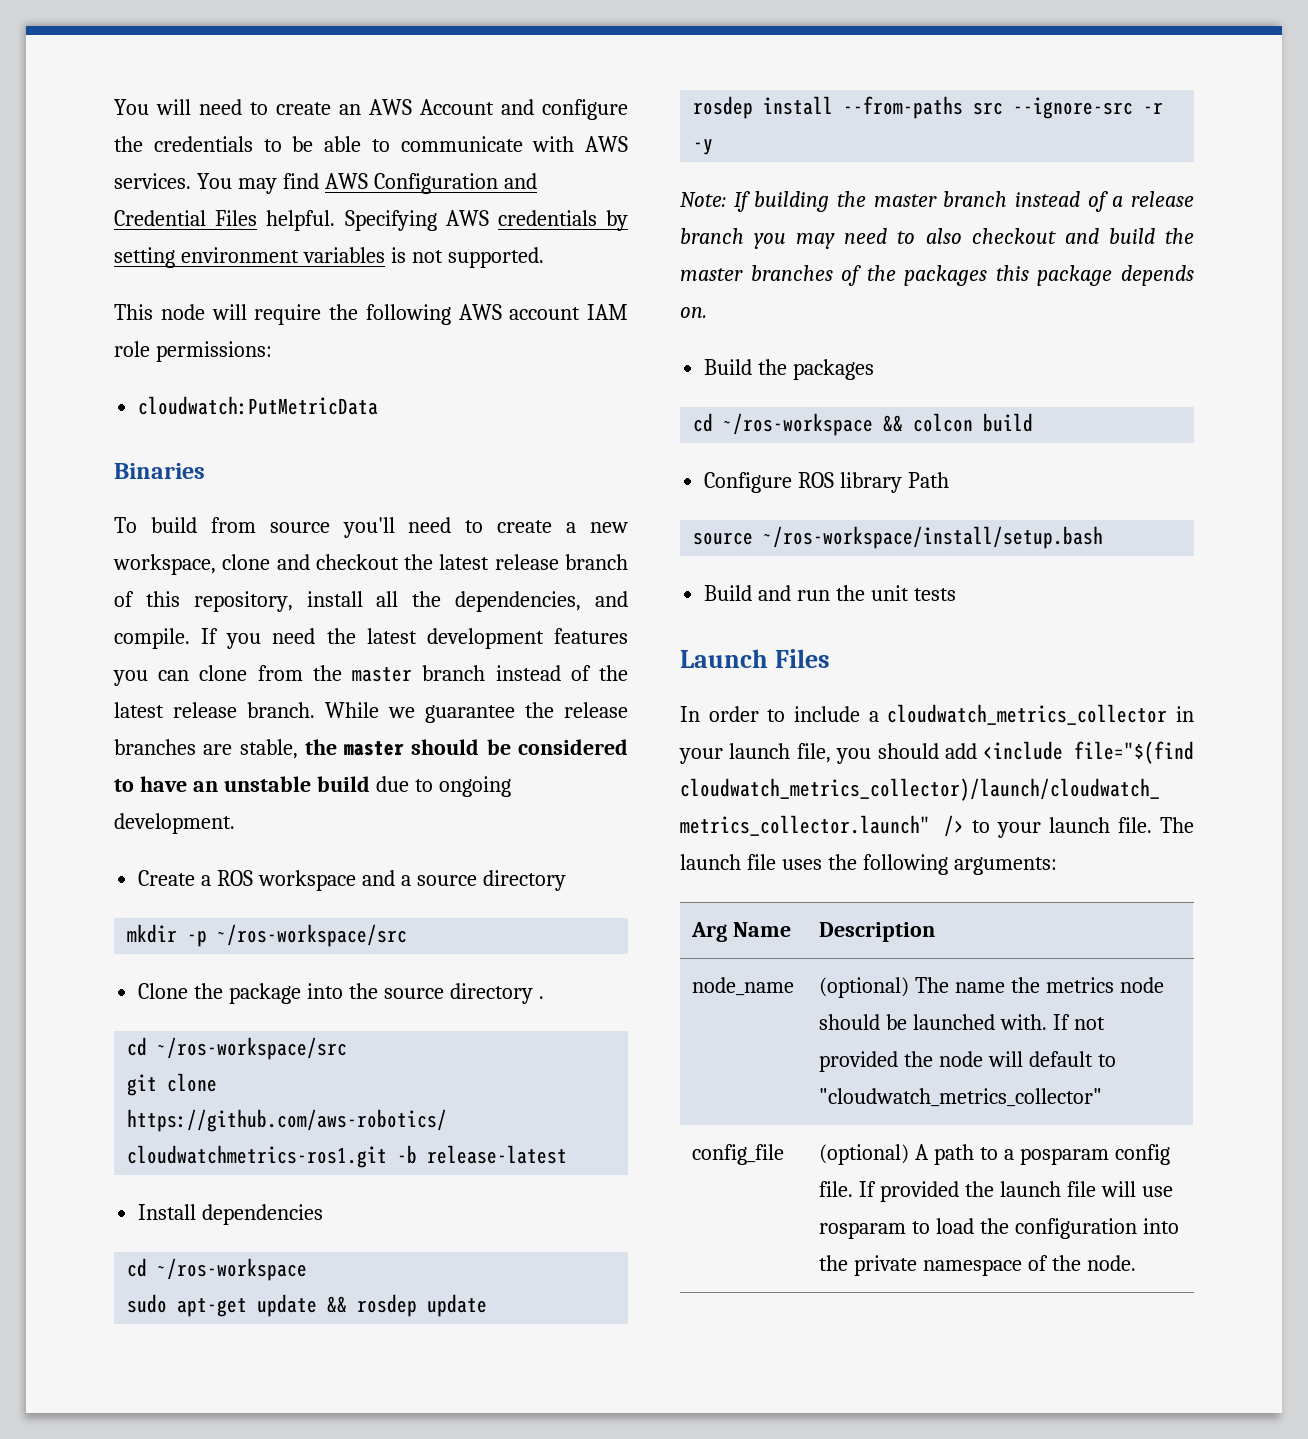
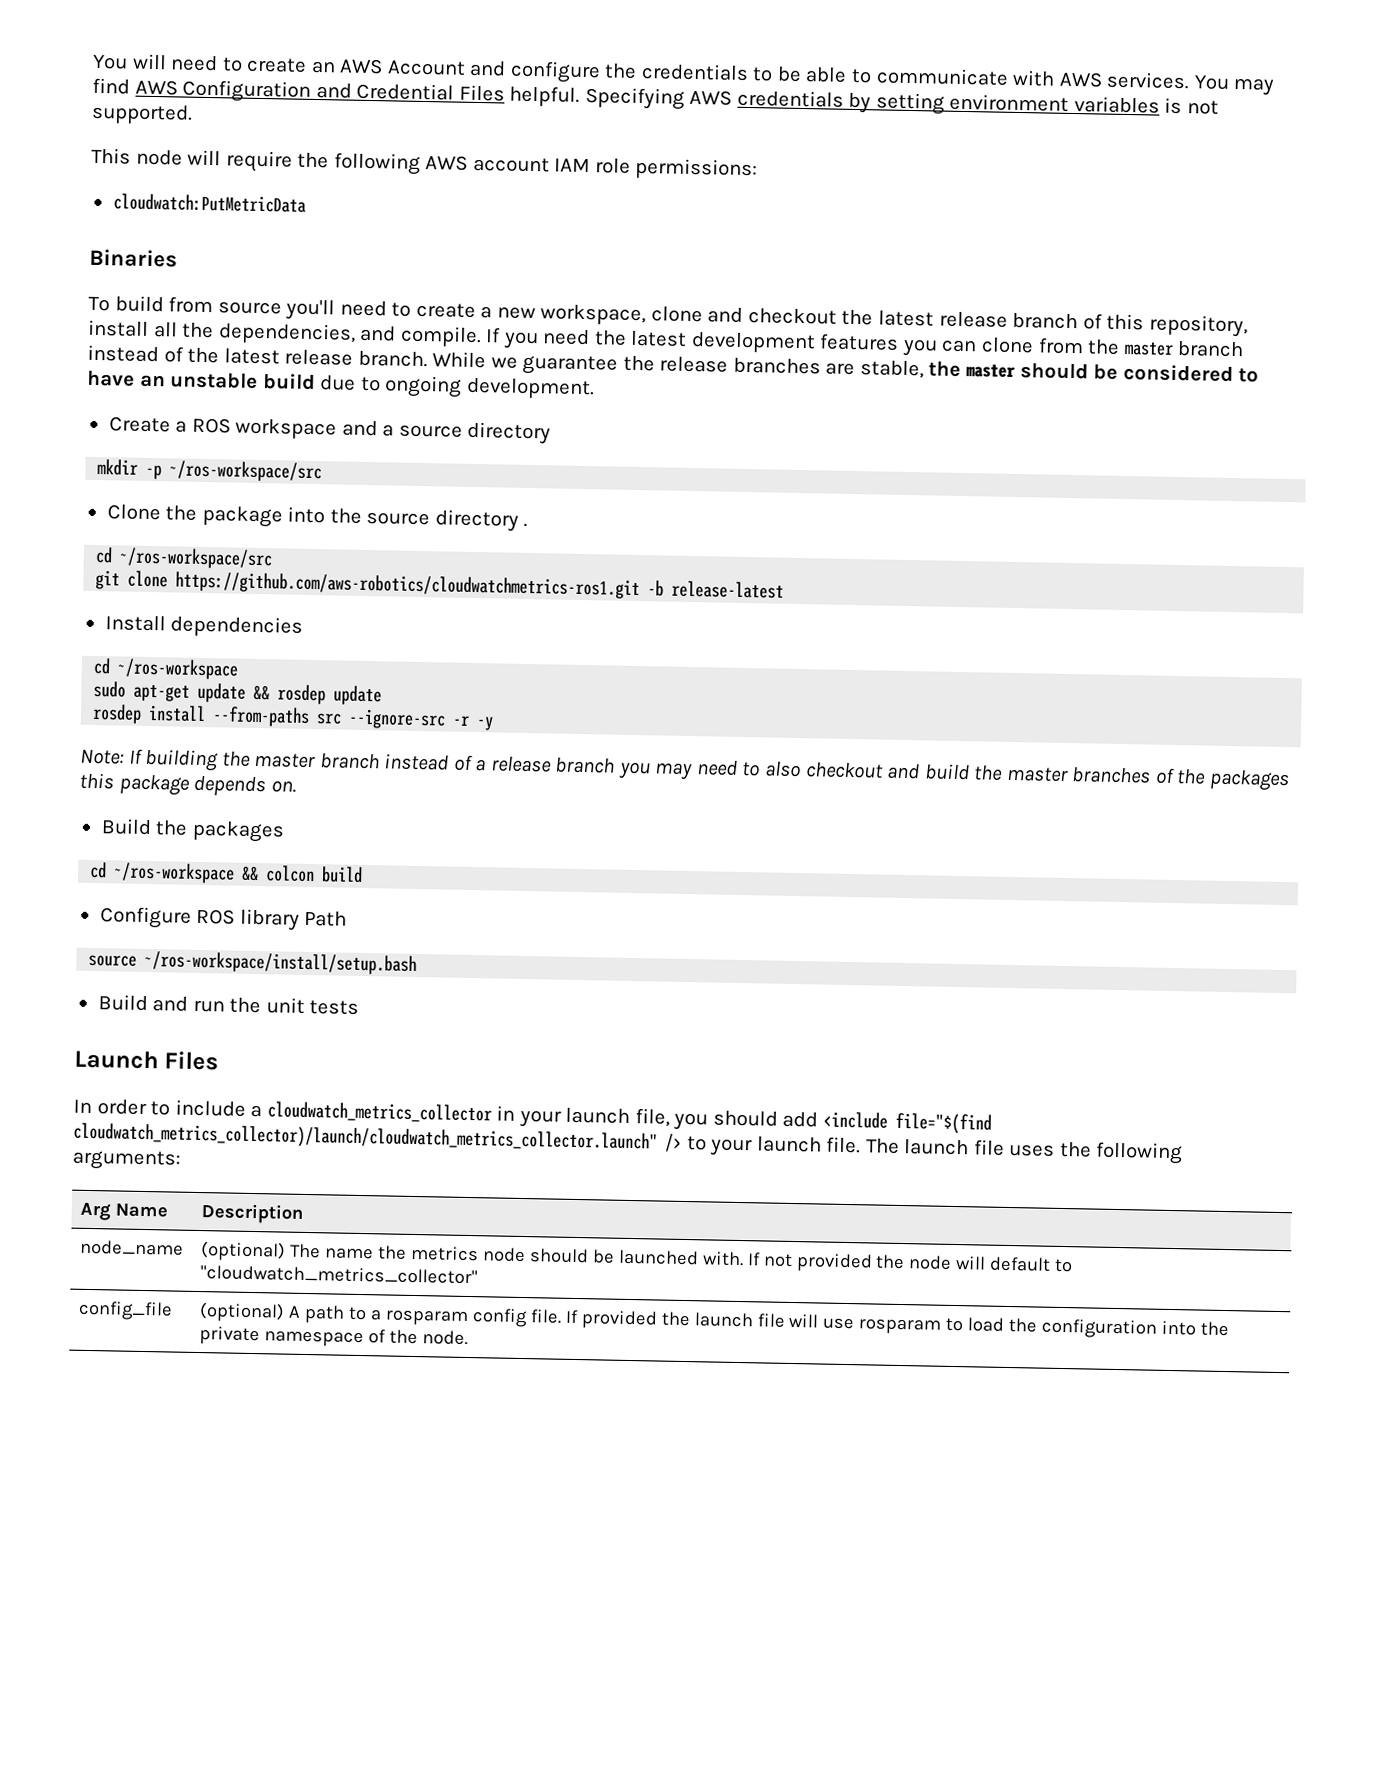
[1020,1148,1110,1165] posparam -> [384,1309,469,1327] rosparam

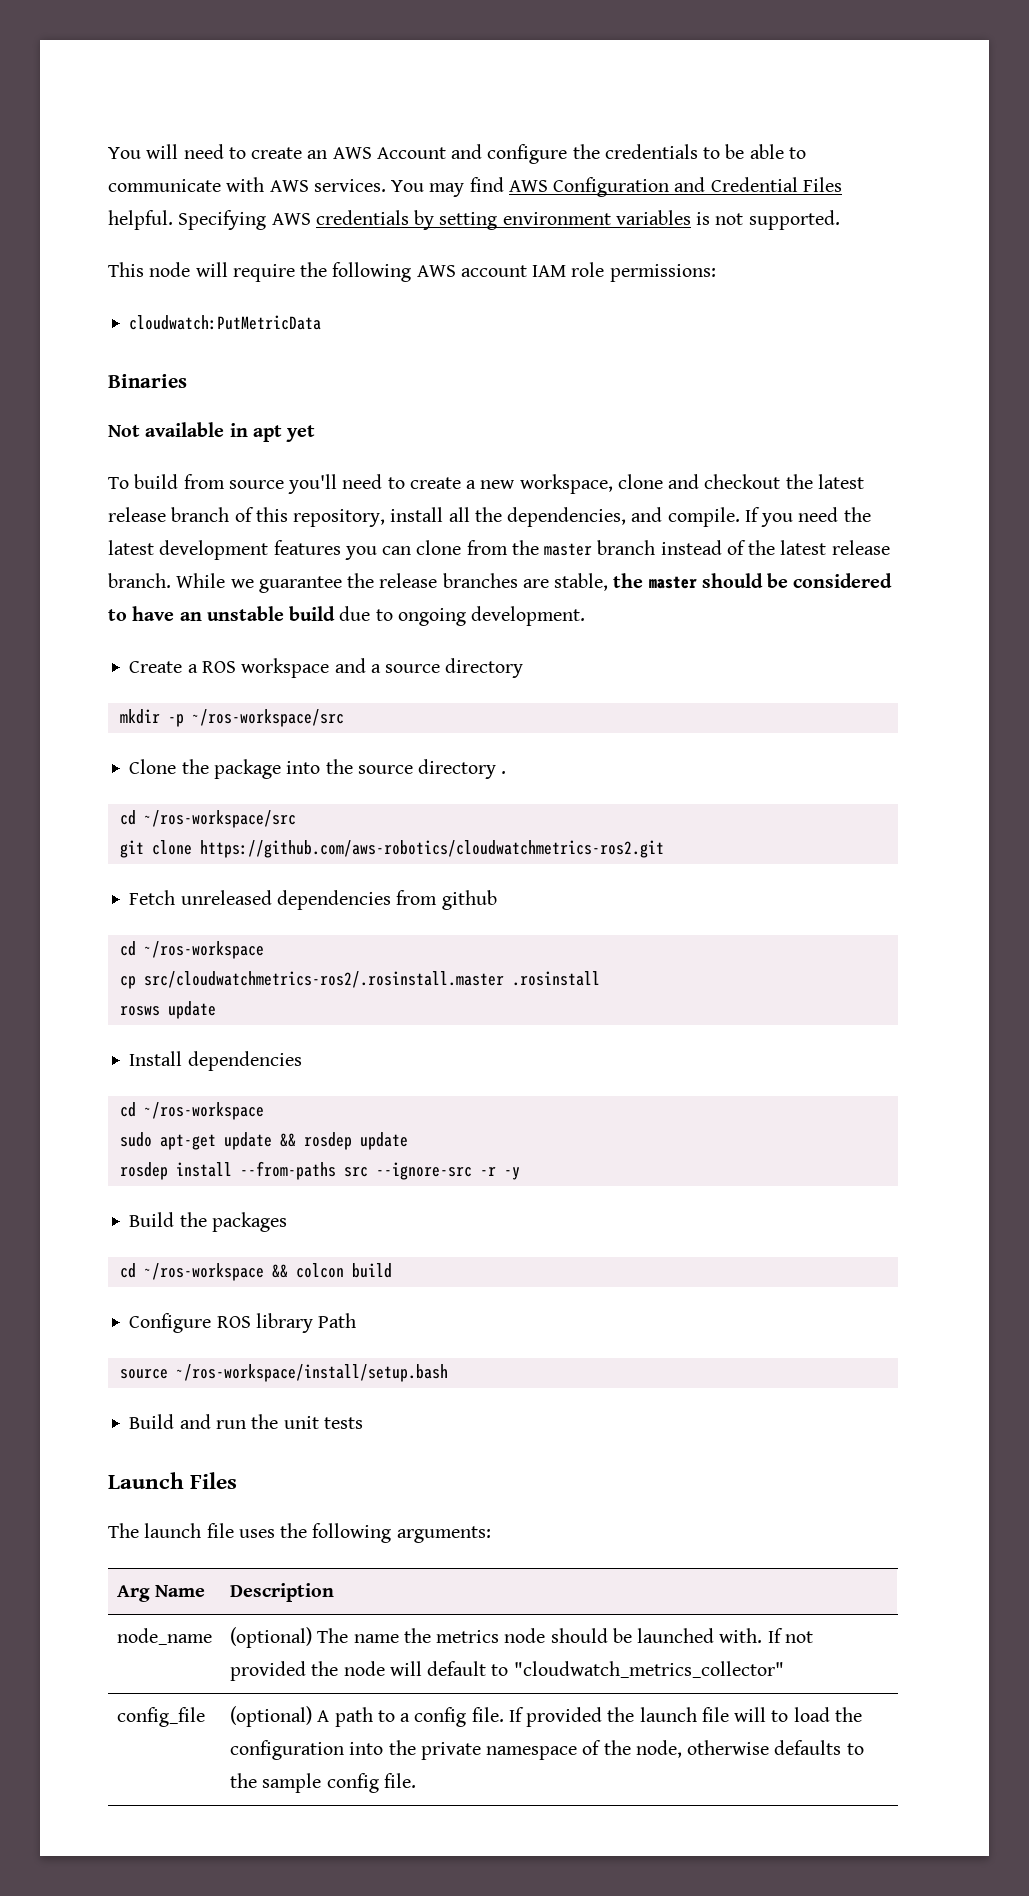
(178, 258) none -> [108,422,316,442] // Not available in apt yet
[175,571,785,600] https://github.com/aws-robotics/cloudwatchmetrics-ros1.git -b release-latest -> [199,840,664,858] [129,890,497,910] [119,941,264,959] [119,971,600,989] [119,1001,216,1019] https://github.com/aws-robotics/cloudwatchmetrics-ros2.git // Fetch unreleased dependencies from github // cd ~/ros-workspace // cp src/cloudwatchmetrics-ros2/.rosinstall.master .rosinstall // rosws update
[80,748,1290,792] [79,772,296,797] // Note: If building the master branch instead of a release branch you may need to also checkout and build the master branches of the packages this package depends on. -> (520, 1173) none
[73,1099,992,1135] [73,1122,862,1157] In order to include a cloudwatch_metrics_collector in your launch file, you should add <include file="$(find cloudwatch_metrics_collector)/launch/cloudwatch_metrics_collector.launch" /> to your launch file. -> (238, 1480) none
[384,1309,469,1327] rosparam -> (411, 1717) none
[822,1317,942,1335] use rosparam -> (767, 1714) none
[421,1330,468,1345] node. -> [635,1740,864,1758] [229,1773,416,1793] node, otherwise defaults to the sample config file.

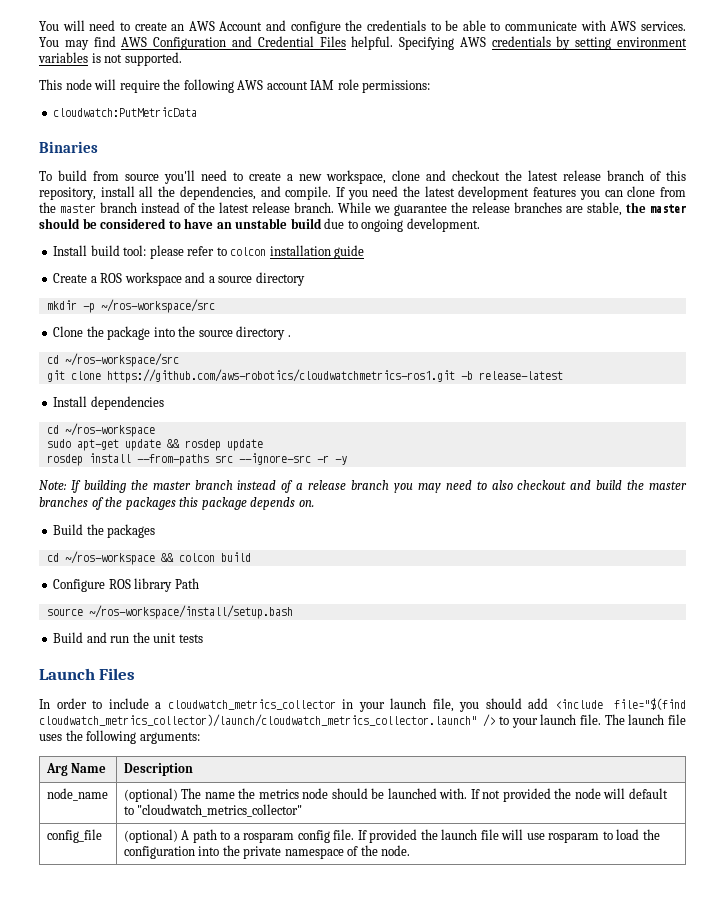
[108,422,316,442] // Not available in apt yet -> (98, 147) none
(586, 616) none -> [53,245,365,259] // Install build tool: please refer to colcon installation guide
[199,840,664,858] [129,890,497,910] [119,941,264,959] [119,971,600,989] [119,1001,216,1019] https://github.com/aws-robotics/cloudwatchmetrics-ros2.git // Fetch unreleased dependencies from github // cd ~/ros-workspace // cp src/cloudwatchmetrics-ros2/.rosinstall.master .rosinstall // rosws update -> [106,369,563,383] https://github.com/aws-robotics/cloudwatchmetrics-ros1.git -b release-latest
(520, 1173) none -> [39,480,687,493] [39,497,314,510] // Note: If building the master branch instead of a release branch you may need to also checkout and build the master branches of the packages this package depends on.
(238, 1480) none -> [39,698,687,712] [39,714,601,728] In order to include a cloudwatch_metrics_collector in your launch file, you should add <include file="$(find cloudwatch_metrics_collector)/launch/cloudwatch_metrics_collector.launch" /> to your launch file.
(411, 1717) none -> [243,832,295,843] rosparam
(767, 1714) none -> [526,832,600,843] use rosparam
[635,1740,864,1758] [229,1773,416,1793] node, otherwise defaults to the sample config file. -> [381,845,411,856] node.

